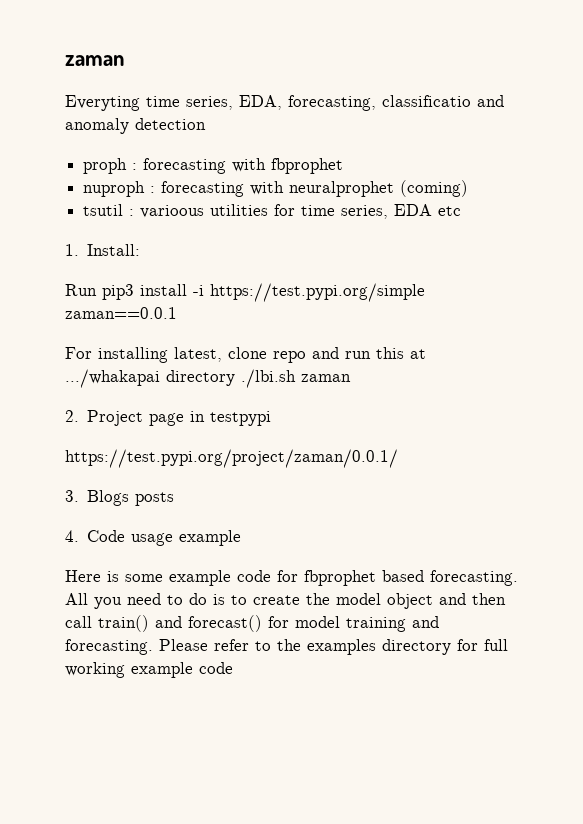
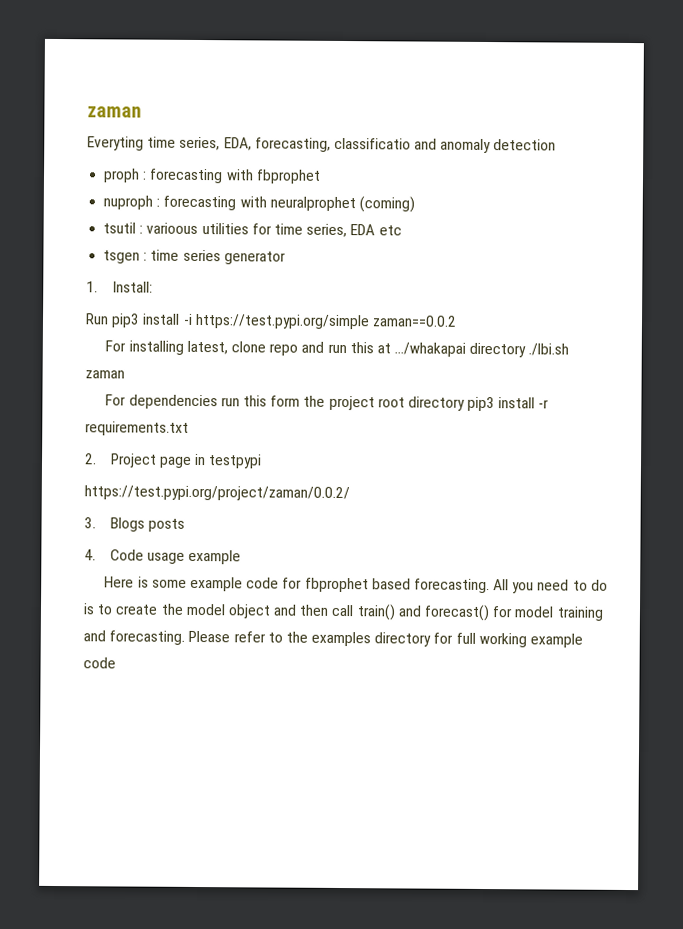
(462, 211) none -> [103,249,286,265] // tsgen : time series generator
[65,307,177,319] zaman==0.0.1 -> [371,315,457,327] zaman==0.0.2
(351, 378) none -> [105,394,550,412] [85,421,189,436] // For dependencies run this form the project root directory pip3 install -r requirements.txt
[65,449,398,468] https://test.pypi.org/project/zaman/0.0.1/ -> [84,485,350,502] https://test.pypi.org/project/zaman/0.0.2/

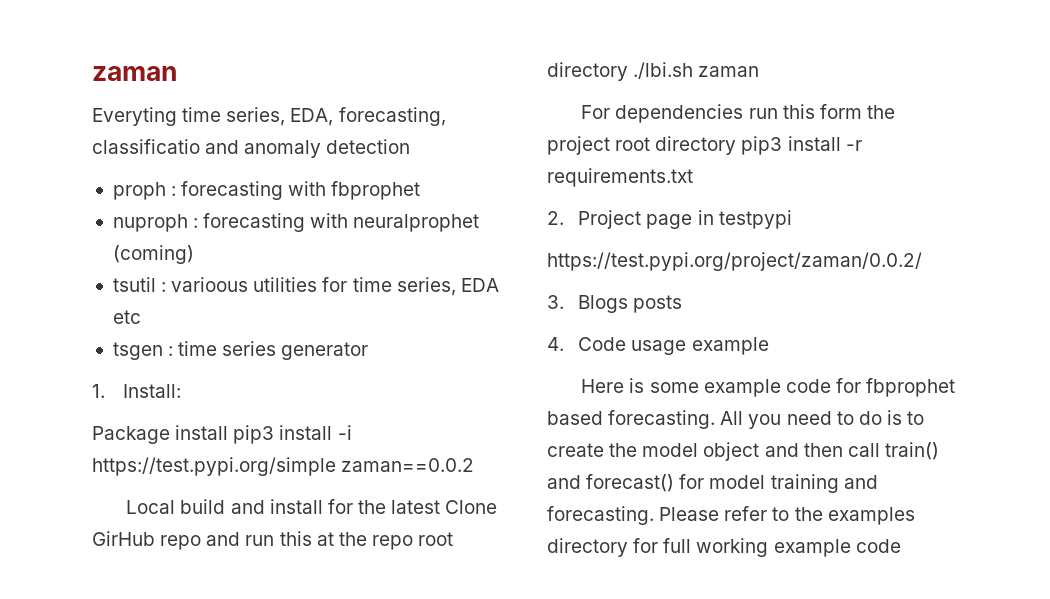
[85,313,109,325] Run -> [92,425,229,444] Package install
[105,340,266,355] For installing latest, clone -> [126,499,498,514] [92,531,155,546] Local build and install for the latest Clone GirHub
[394,342,467,357] .../whakapai -> [338,532,454,550] the repo root

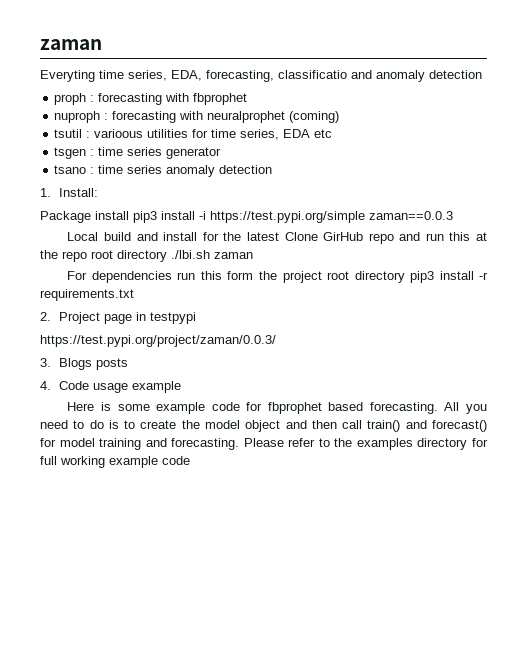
(369, 351) none -> [54,165,273,177] // tsano : time series anomaly detection
[341,458,475,472] zaman==0.0.2 -> [369,211,453,220] zaman==0.0.3
[547,252,922,271] https://test.pypi.org/project/zaman/0.0.2/ -> [40,335,276,347] https://test.pypi.org/project/zaman/0.0.3/

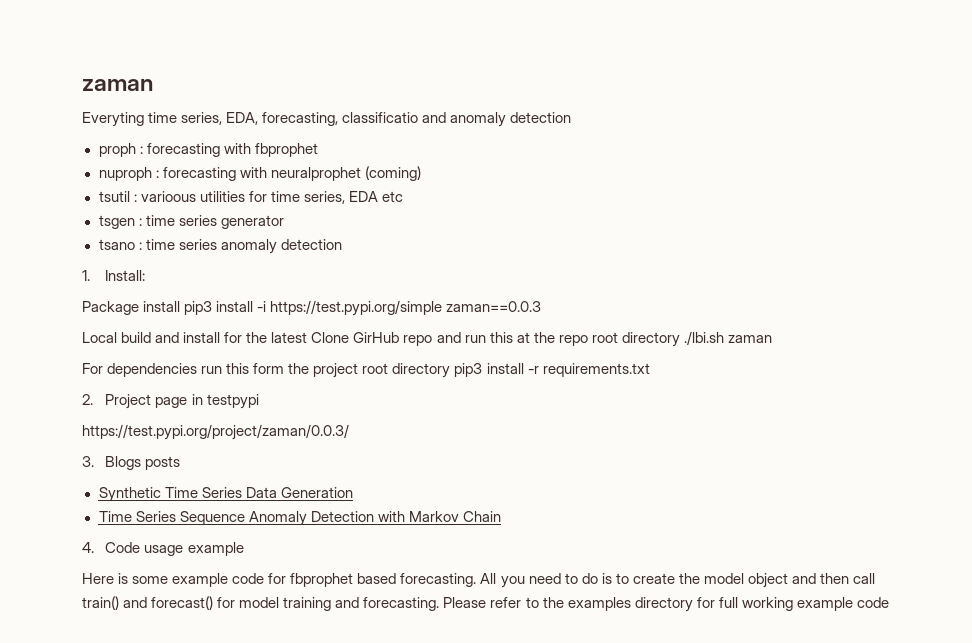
(128, 364) none -> [98,487,353,502] [98,511,501,526] // Synthetic Time Series Data Generation // Time Series Sequence Anomaly Detection with Markov Chain

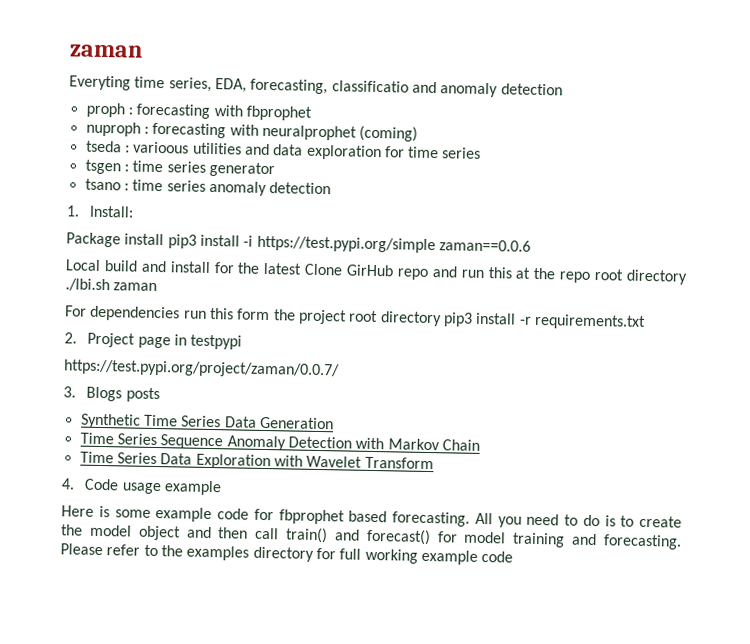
[98,191,130,202] tsutil -> [85,140,122,153] tseda
[248,191,403,204] for time series, EDA etc -> [244,143,482,161] and data exploration for time series
[446,301,542,312] zaman==0.0.3 -> [438,239,531,252] zaman==0.0.6
[82,424,349,440] https://test.pypi.org/project/zaman/0.0.3/ -> [64,359,340,379] https://test.pypi.org/project/zaman/0.0.7/
(501, 516) none -> [79,451,434,470] // Time Series Data Exploration with Wavelet Transform

